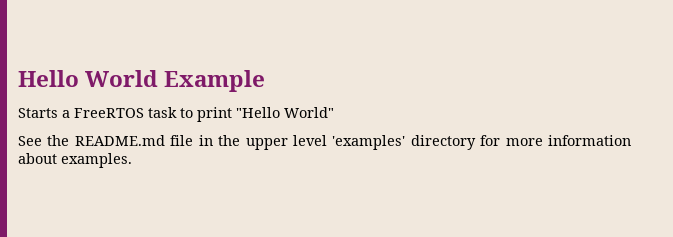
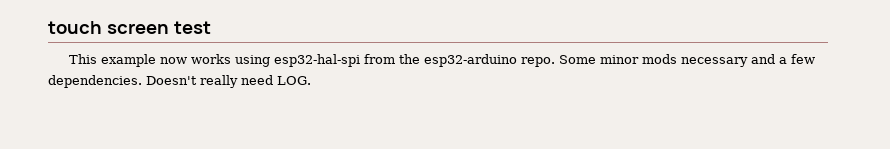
[18,70,266,92] [18,107,334,122] [18,135,632,150] [18,153,132,168] Hello World Example // Starts a FreeRTOS task to print "Hello World" // See the README.md file in the upper level 'examples' directory for more information about examples. -> [48,21,211,34] [69,54,816,67] [48,75,311,88] touch screen test // This example now works using esp32-hal-spi from the esp32-arduino repo. Some minor mods necessary and a few dependencies. Doesn't really need LOG.

